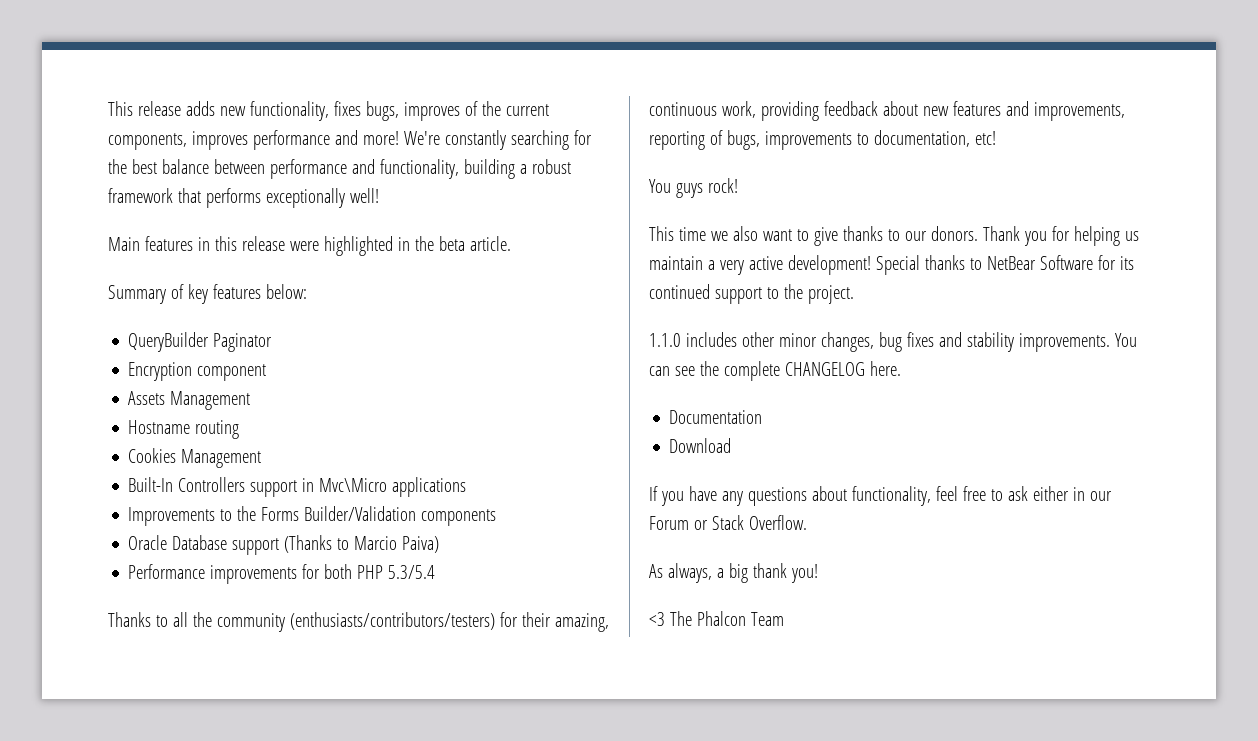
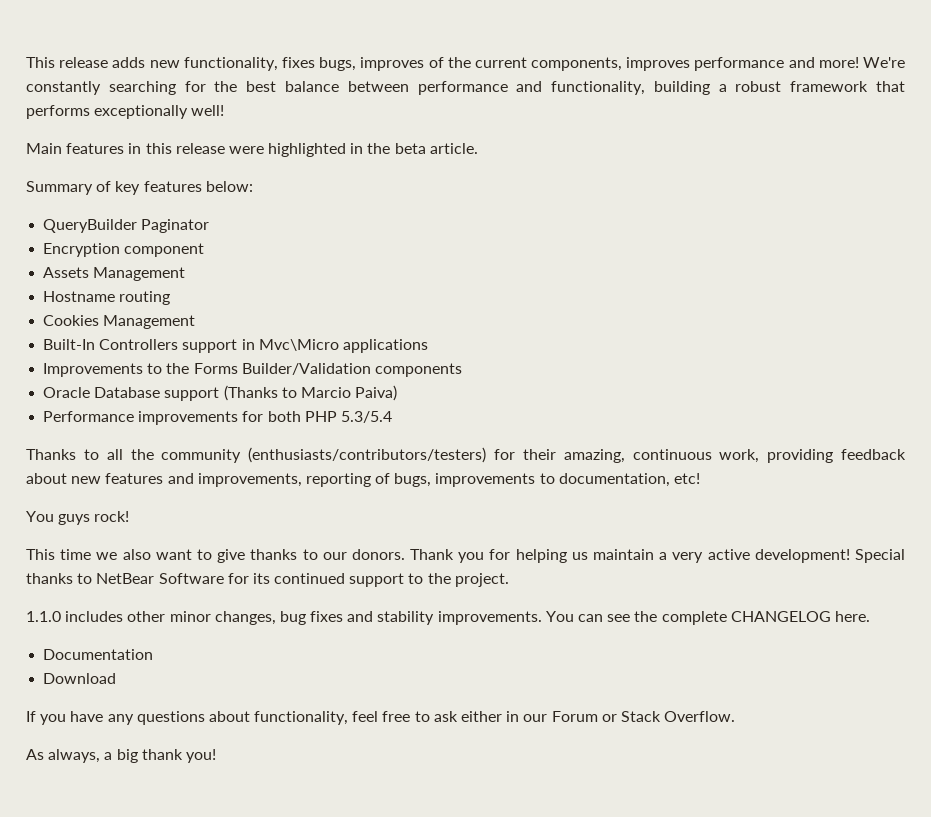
[649,611,784,626] // <3 The Phalcon Team -> (216, 756) none

